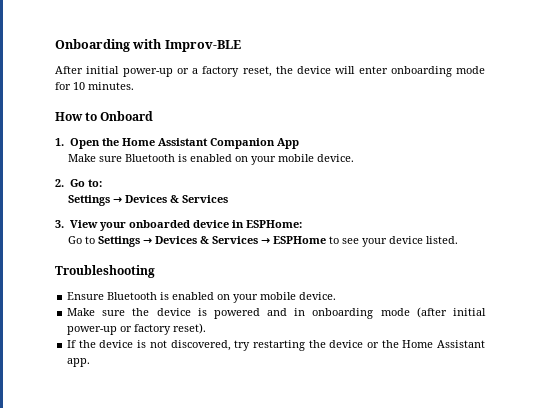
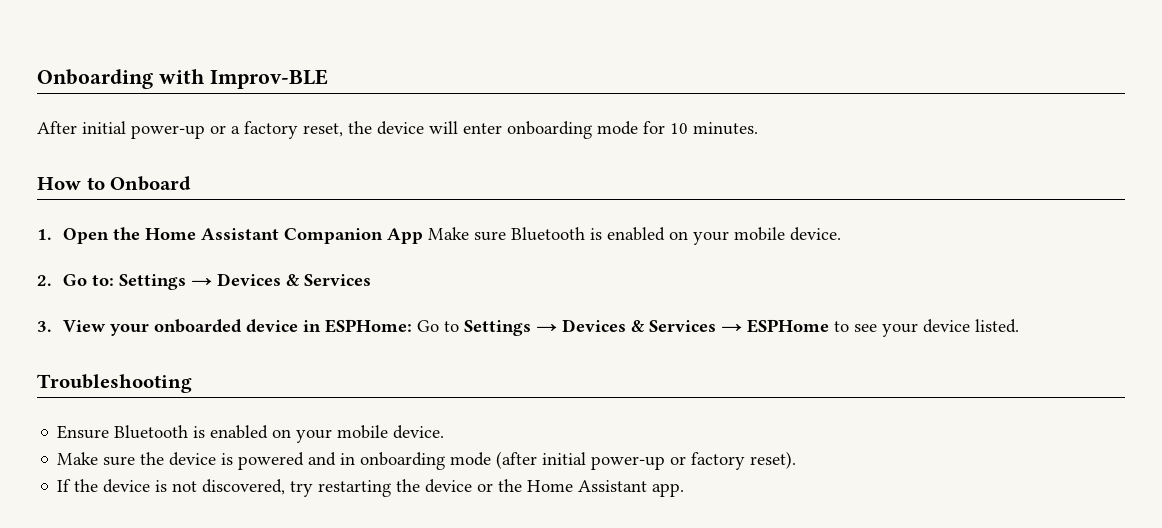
(299, 143) // -> (424, 236) none
(102, 183) // -> (115, 280) none
(302, 224) // -> (413, 326) none

